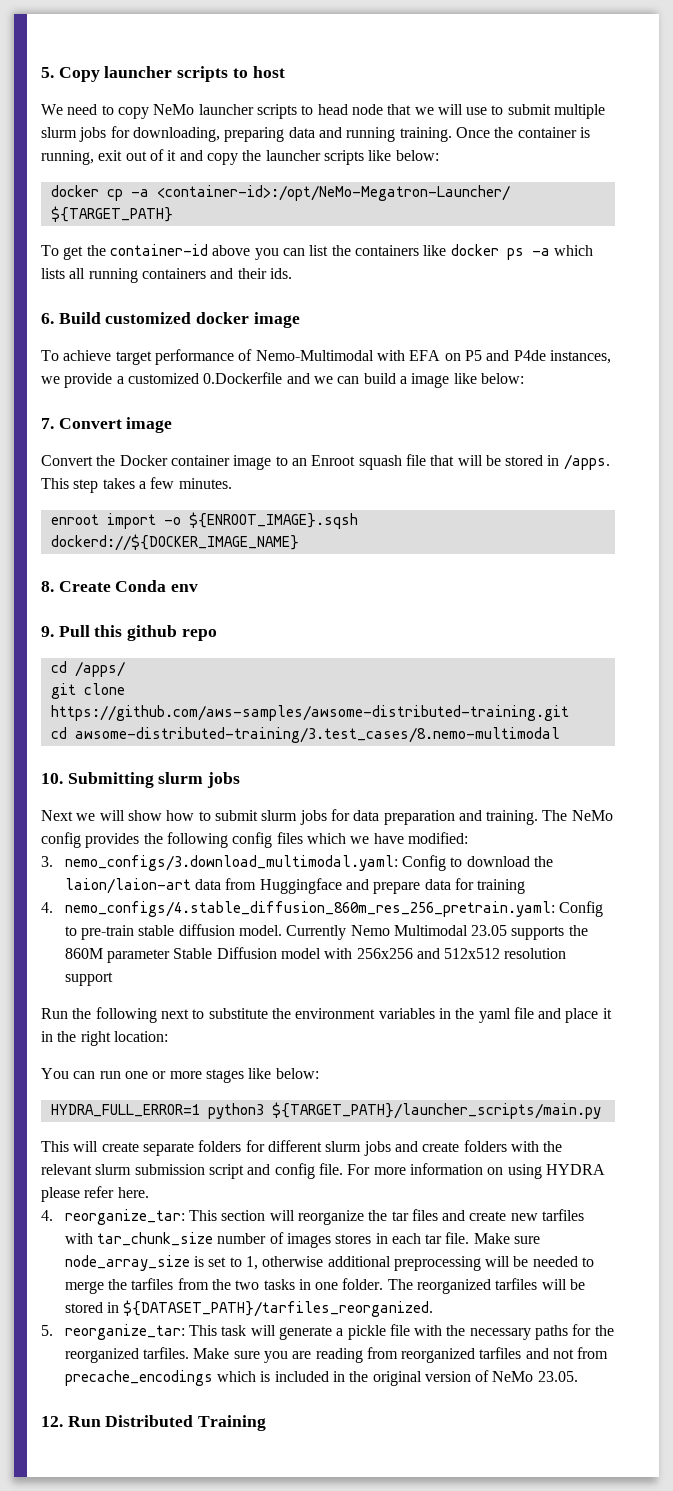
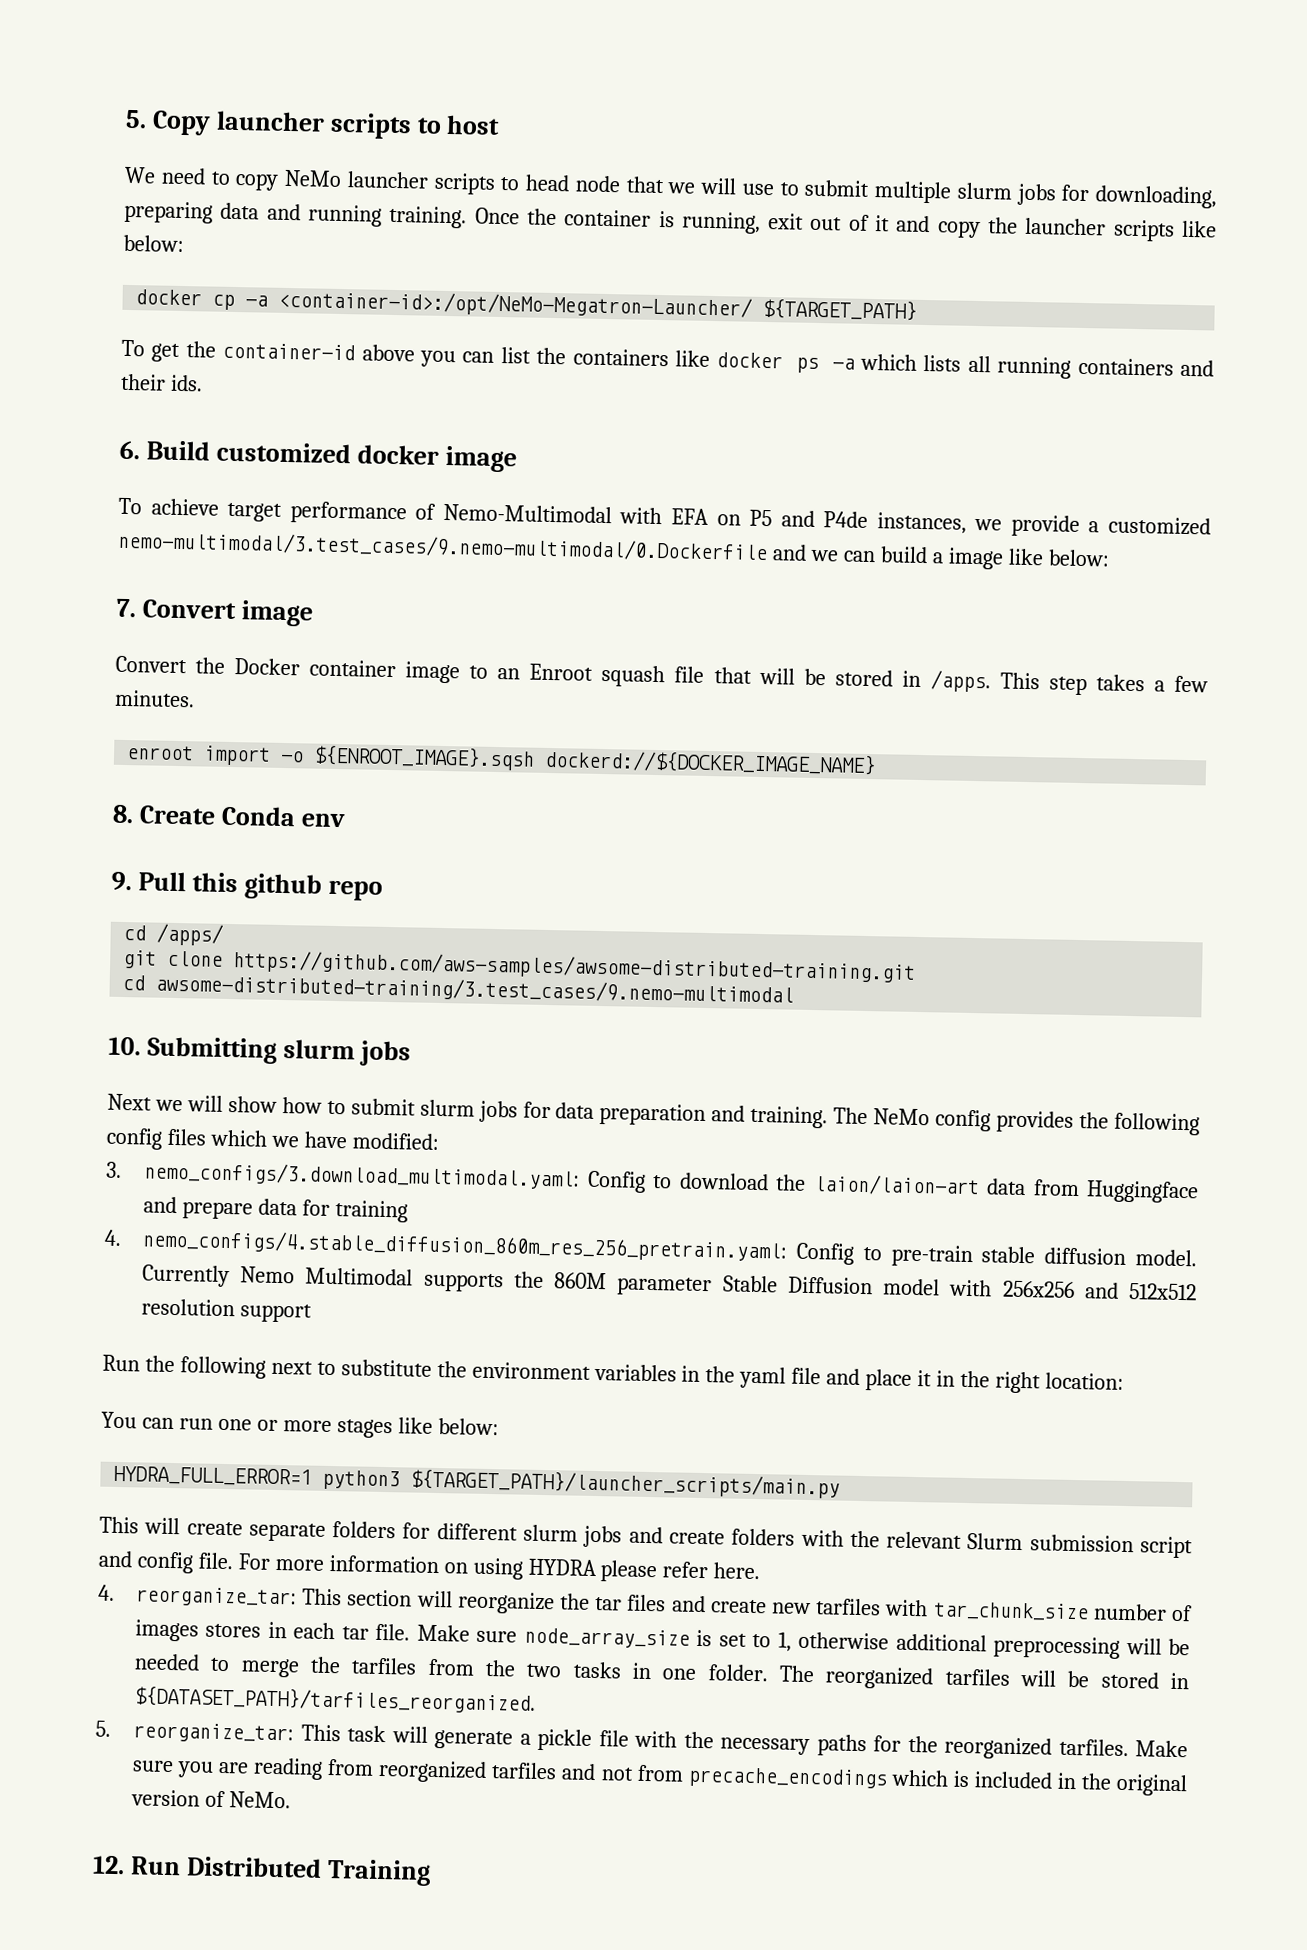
[203,372,283,384] 0.Dockerfile -> [117,530,768,563] nemo-multimodal/3.test_cases/9.nemo-multimodal/0.Dockerfile
[74,727,560,743] awsome-distributed-training/3.test_cases/8.nemo-multimodal -> [155,973,795,1006] awsome-distributed-training/3.test_cases/9.nemo-multimodal
[471,925,508,936] 23.05 -> (414, 1276) none
[95,1164,132,1175] slurm -> [967,1533,1024,1551] Slurm
[492,1371,578,1382] NeMo 23.05. -> [228,1791,291,1809] NeMo.

